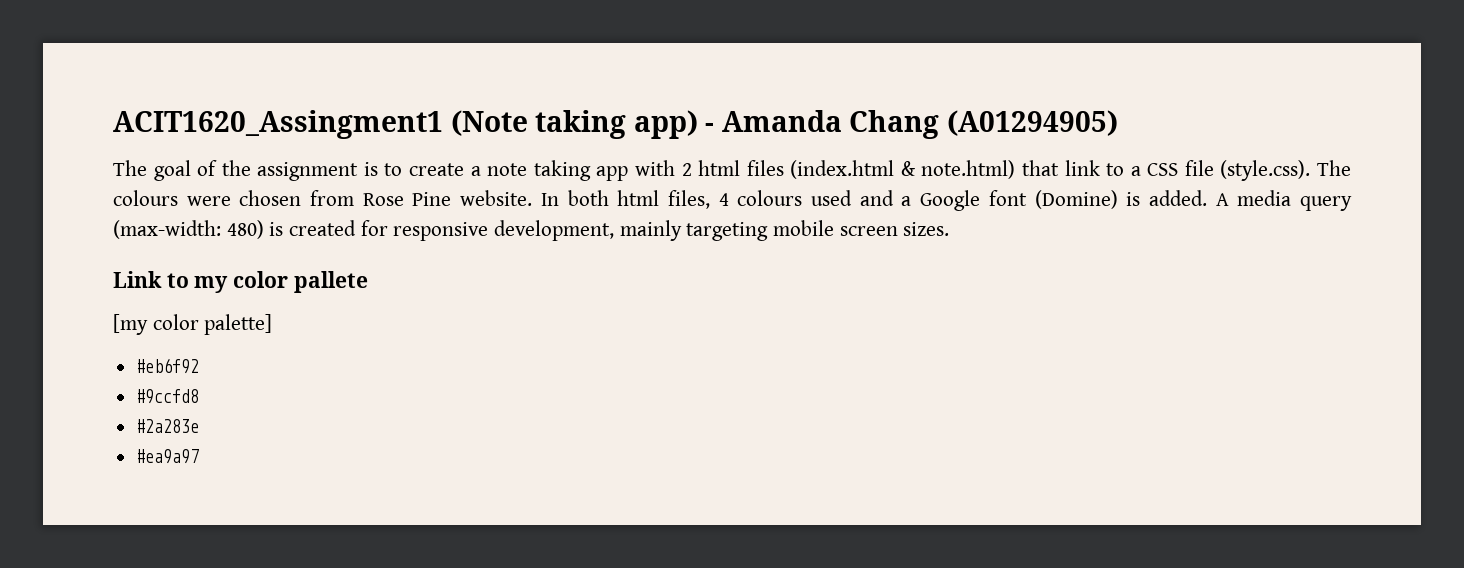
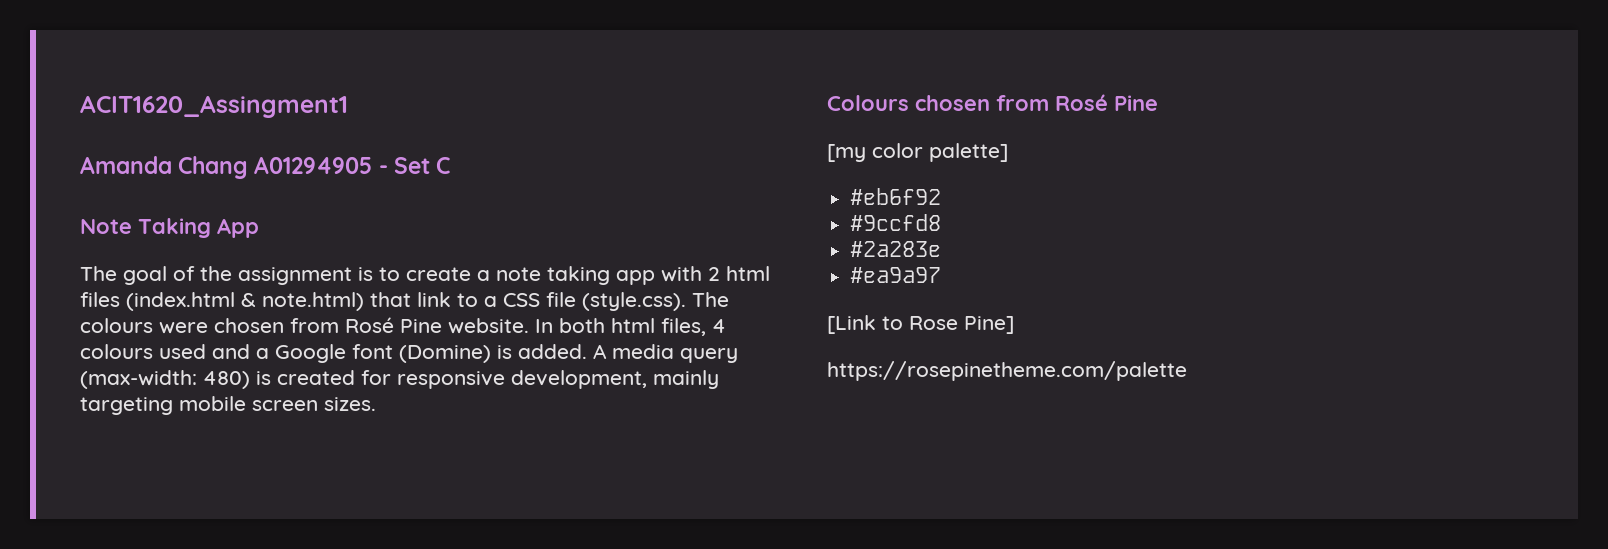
[450,110,1118,139] (Note taking app) - Amanda Chang (A01294905) -> [80,156,451,179] [80,218,259,238] // Amanda Chang A01294905 - Set C // Note Taking App
[362,193,404,206] Rose -> [345,317,394,333] Rosé
[113,271,368,293] Link to my color pallete -> [827,94,1158,111] Colours chosen from Rosé Pine
(200, 456) none -> [827,315,1014,334] [827,361,1187,381] // [Link to Rose Pine] // https://rosepinetheme.com/palette

